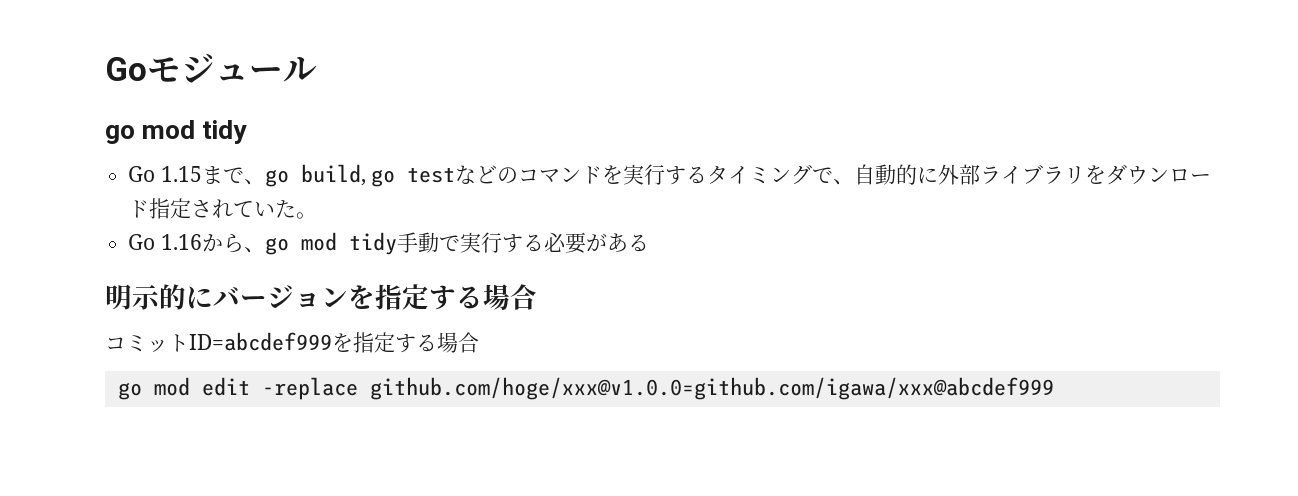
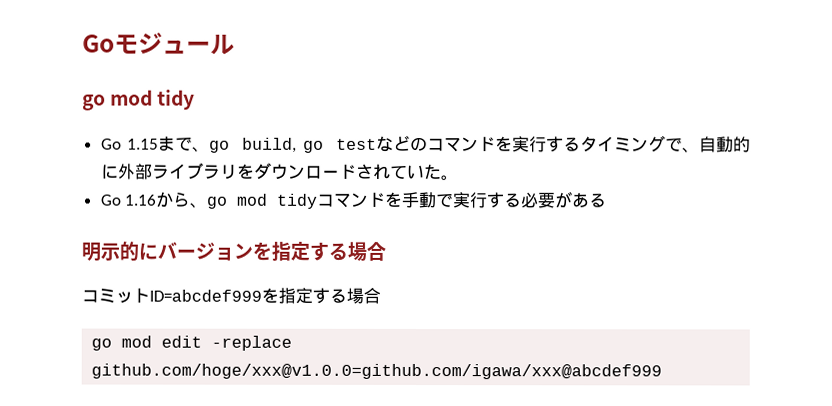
[149,198,192,219] 指定 -> (357, 171) none
(397, 243) none -> [316,191,404,208] コマンドを

